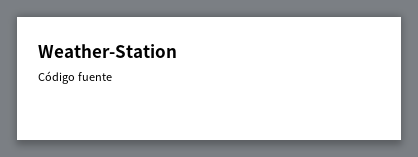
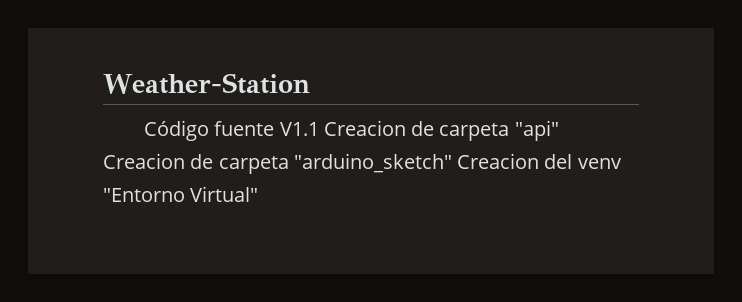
(112, 76) none -> [279,120,559,141] [103,153,622,174] [103,186,259,202] V1.1 Creacion de carpeta "api" Creacion de carpeta "arduino_sketch" Creacion del venv "Entorno Virtual"

